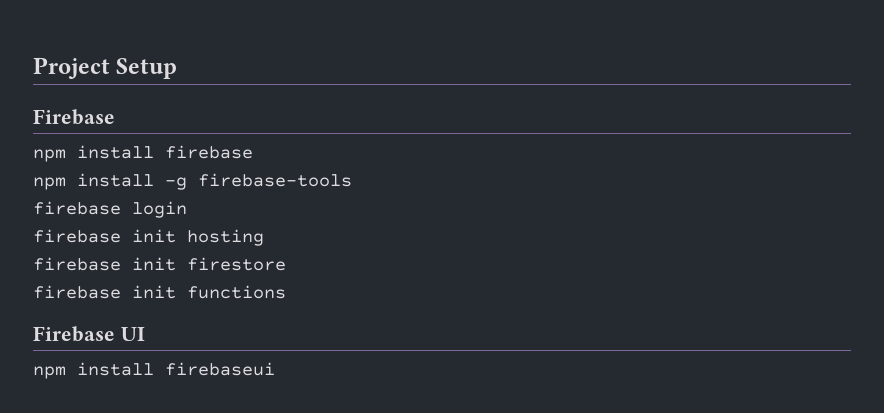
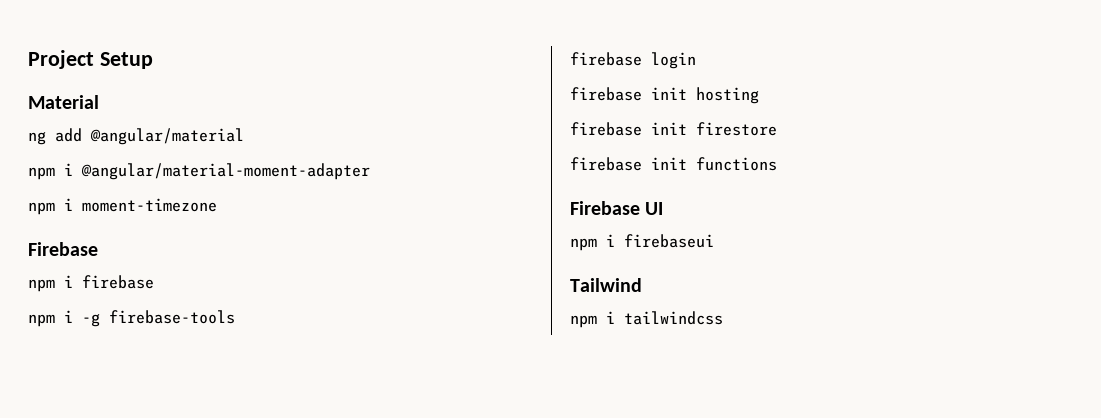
(178, 68) none -> [28,95,99,109] [28,128,244,145] [28,163,370,180] [28,198,217,215] // Material // ng add @angular/material // npm i @angular/material-moment-adapter // npm i moment-timezone
[77,145,154,159] install -> [64,275,73,288] i
[77,173,154,187] install -> [64,310,73,323] i
[77,362,154,376] install -> [606,234,615,247] i
(275, 369) none -> [570,278,642,292] [570,311,723,328] // Tailwind // npm i tailwindcss

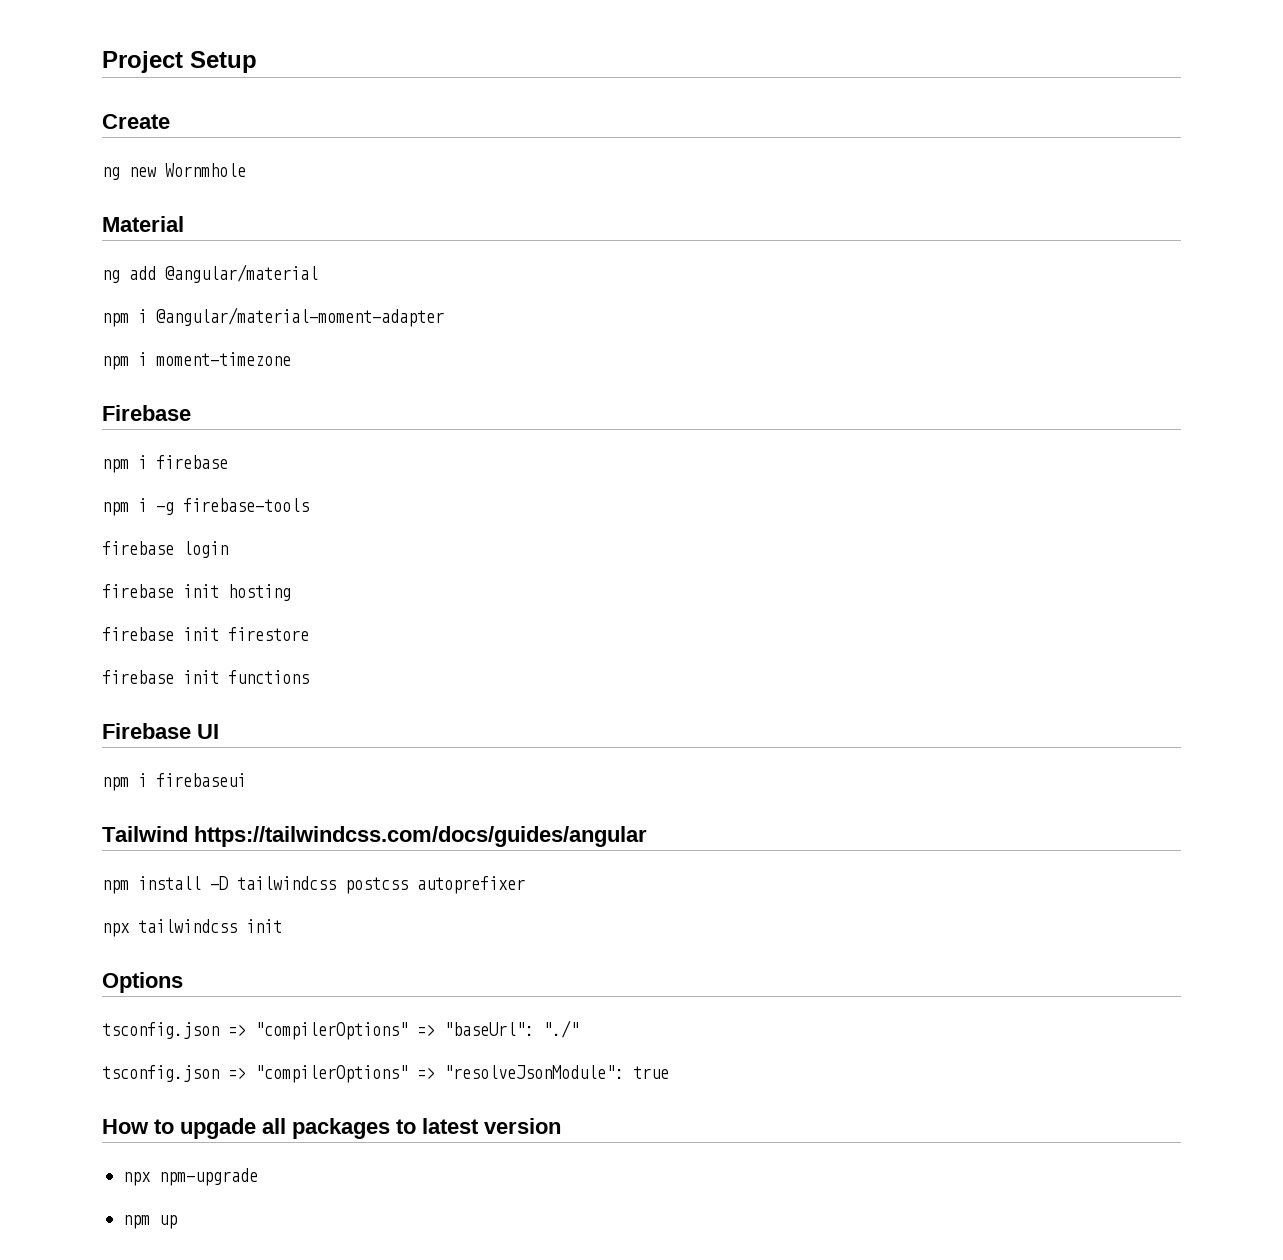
(153, 60) none -> [102,114,170,129] [102,163,246,180] // Create // ng new Wornmhole
[570,311,723,328] // npm i tailwindcss -> [194,826,647,847] [102,876,525,894] [102,919,282,937] [102,972,183,993] [102,1020,579,1040] [102,1065,669,1083] [102,1118,561,1139] [122,1168,258,1186] [122,1215,177,1229] https://tailwindcss.com/docs/guides/angular // npm install -D tailwindcss postcss autoprefixer // npx tailwindcss init // Options // tsconfig.json => "compilerOptions" => "baseUrl": "./" // tsconfig.json => "compilerOptions" => "resolveJsonModule": true // How to upgade all packages to latest version // npx npm-upgrade // npm up

